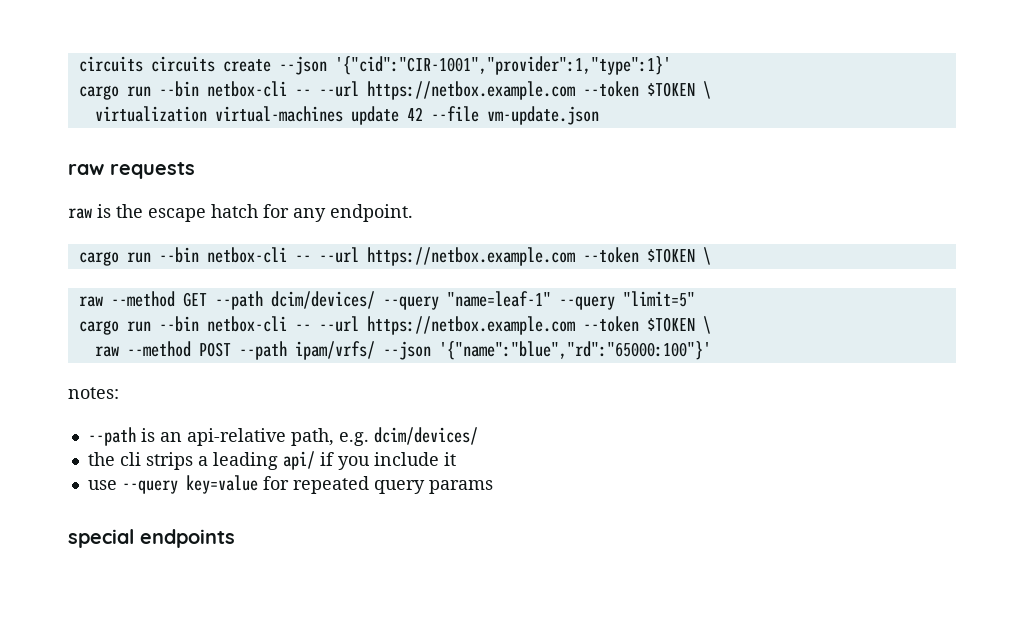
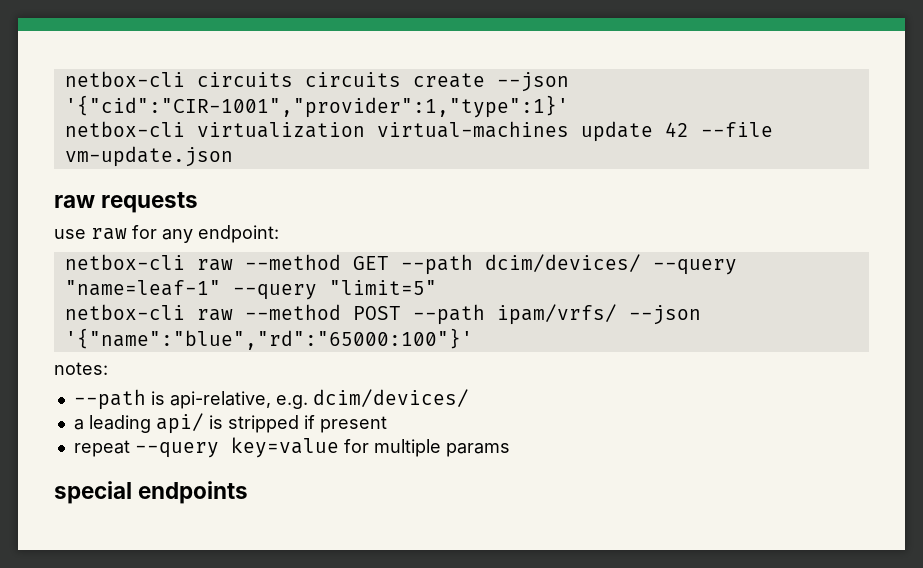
(78, 64) none -> [64,71,185,87] netbox-cli
[78,81,711,100] cargo run --bin netbox-cli -- --url https://netbox.example.com --token $TOKEN \ // -> [64,121,185,137] netbox-cli
[68,204,413,222] [78,247,711,266] raw is the escape hatch for any endpoint. // cargo run --bin netbox-cli -- --url https://netbox.example.com --token $TOKEN \ // -> [54,225,279,243] [64,254,185,270] use raw for any endpoint: // netbox-cli
[78,316,711,335] cargo run --bin netbox-cli -- --url https://netbox.example.com --token $TOKEN \ // -> [64,304,185,320] netbox-cli
[159,428,334,446] an api-relative path, -> [169,391,271,409] api-relative,
[87,451,456,470] [87,480,117,490] the cli strips a leading api/ if you include it // use -> [73,413,387,434] [73,440,130,457] a leading api/ is stripped if present // repeat
[292,476,425,494] repeated query -> [373,439,441,457] multiple

